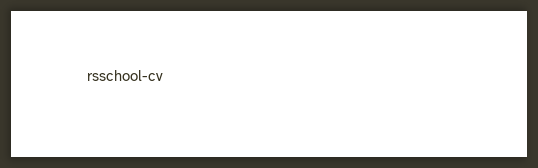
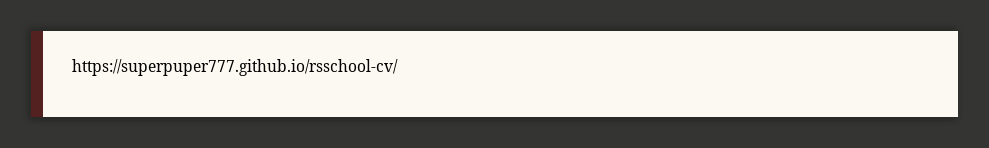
[87,70,163,81] rsschool-cv -> [72,59,398,76] https://superpuper777.github.io/rsschool-cv/

